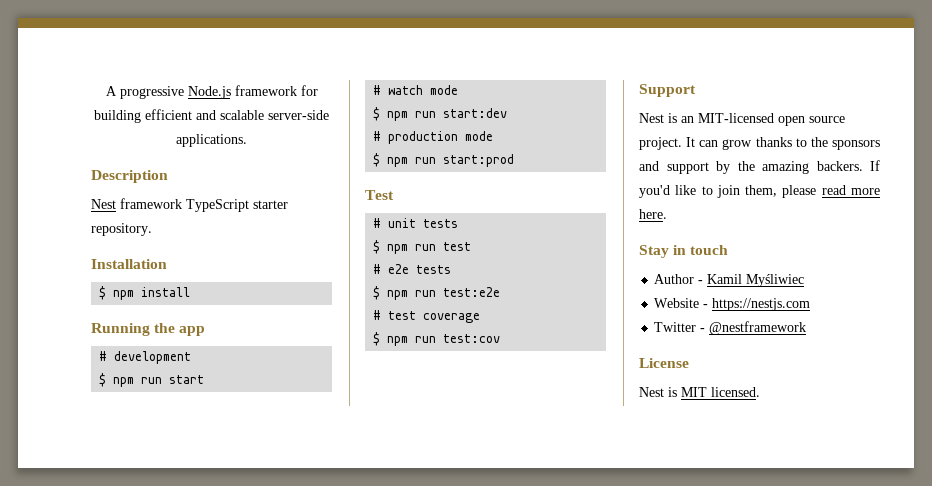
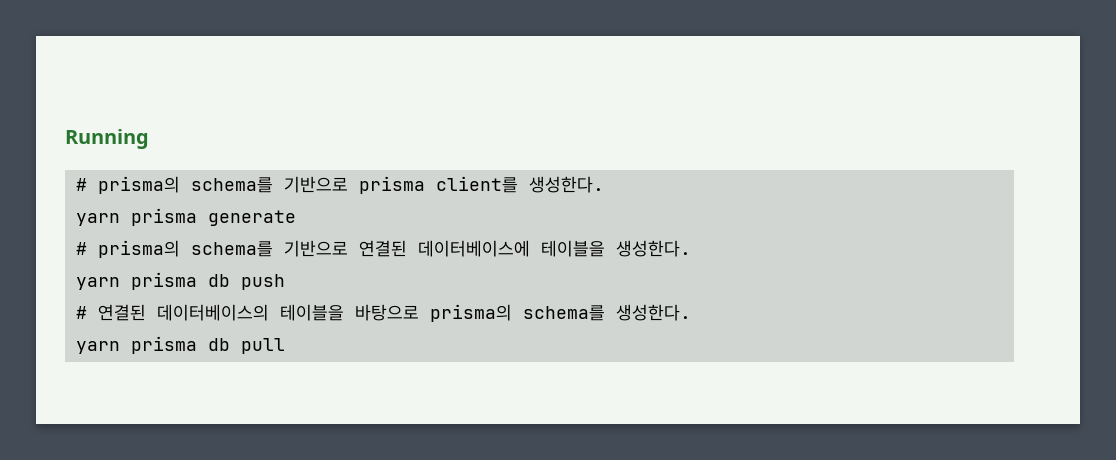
[105,85,318,99] [94,109,329,123] [176,134,247,147] [91,170,168,183] [91,198,288,212] [91,223,152,236] [91,259,167,269] [99,286,191,300] A progressive Node.js framework for building efficient and scalable server-side applications. // Description // Nest framework TypeScript starter repository. // Installation // $ npm install // -> (65, 139) none
[154,323,206,336] [99,351,192,364] [99,373,205,387] [373,85,459,95] [373,107,508,121] [373,131,494,144] [373,153,515,167] [365,190,394,200] [373,218,459,228] [373,240,472,254] [373,264,452,274] [373,286,501,300] [373,310,481,323] [373,332,501,346] [639,84,696,97] [639,113,845,126] [639,137,880,150] [639,160,880,174] [639,185,880,198] [639,209,667,219] [639,245,729,258] [654,274,805,287] [654,298,811,311] [654,321,807,335] [639,358,689,368] [639,387,760,397] the app // # development // $ npm run start // # watch mode // $ npm run start:dev // # production mode // $ npm run start:prod // Test // # unit tests // $ npm run test // # e2e tests // $ npm run test:e2e // # test coverage // $ npm run test:cov // Support // Nest is an MIT-licensed open source project. It can grow thanks to the sponsors and support by the amazing backers. If you'd like to join them, please read more here. // Stay in touch // Author - Kamil Myśliwiec // Website - https://nestjs.com // Twitter - @nestframework // License // Nest is MIT licensed. -> [75,176,604,194] [75,208,296,226] [75,240,691,258] [75,272,285,290] [75,304,691,322] [75,336,285,354] // # prisma의 schema를 기반으로 prisma client를 생성한다. // yarn prisma generate // # prisma의 schema를 기반으로 연결된 데이터베이스에 테이블을 생성한다. // yarn prisma db push // # 연결된 데이터베이스의 테이블을 바탕으로 prisma의 schema를 생성한다. // yarn prisma db pull

